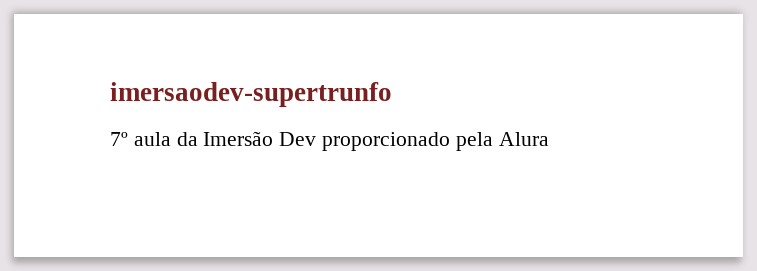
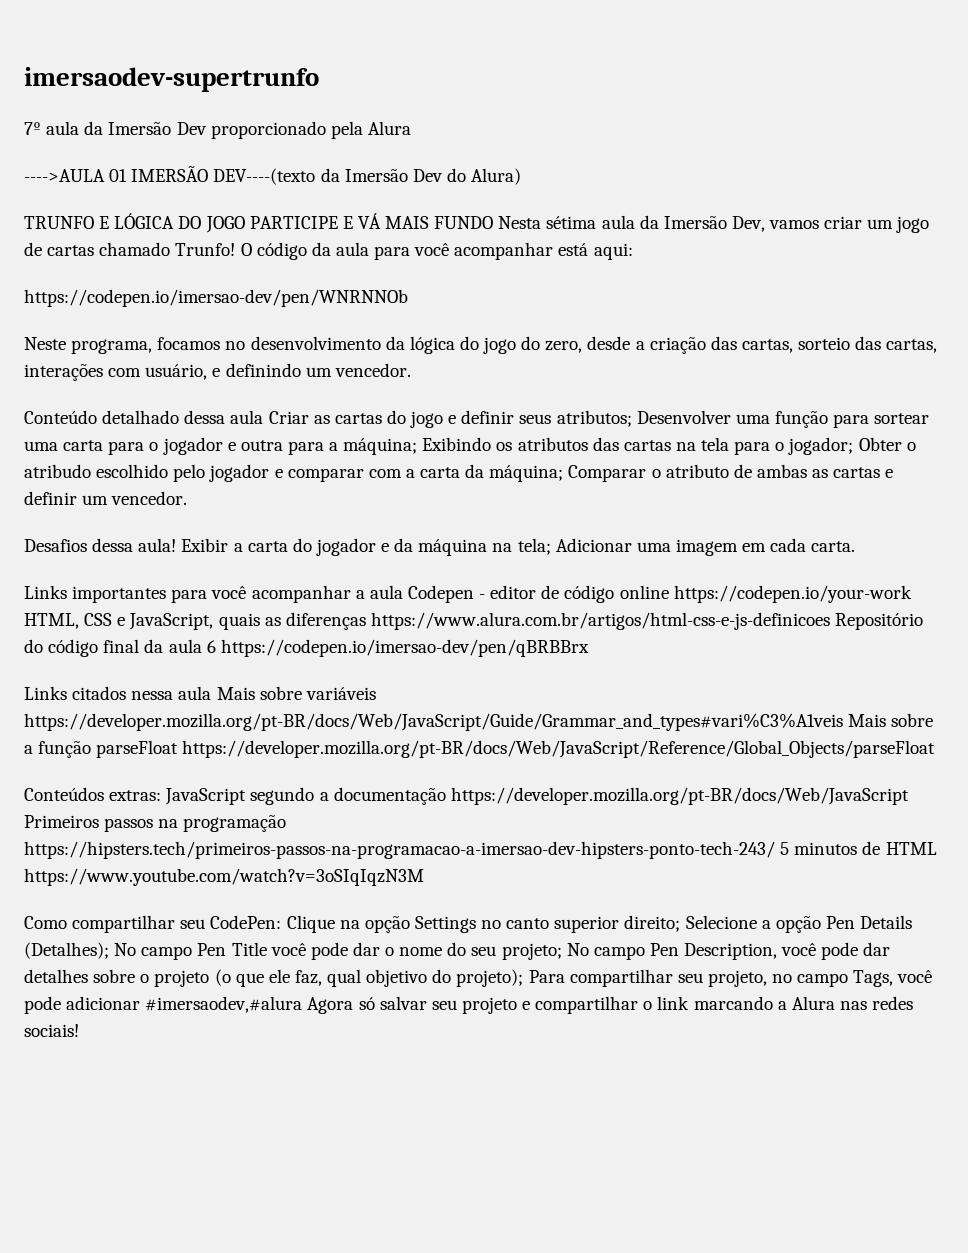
(549, 139) none -> [24,166,522,185] [24,213,930,233] [24,242,633,260] [24,289,408,307] [24,336,938,354] [24,363,411,381] [24,410,930,428] [24,437,916,455] [24,464,894,482] [24,491,188,505] [24,538,856,556] [24,585,912,603] [24,612,924,630] [24,639,589,657] [24,686,376,700] [24,713,934,731] [24,740,936,758] [24,787,909,805] [24,815,287,832] [24,841,937,859] [24,868,424,886] [24,915,913,933] [24,942,891,960] [24,969,933,987] [24,996,914,1014] [24,1024,79,1037] // ---->AULA 01 IMERSÃO DEV----(texto da Imersão Dev do Alura) // TRUNFO E LÓGICA DO JOGO PARTICIPE E VÁ MAIS FUNDO Nesta sétima aula da Imersão Dev, vamos criar um jogo de cartas chamado Trunfo! O código da aula para você acompanhar está aqui: // https://codepen.io/imersao-dev/pen/WNRNNOb // Neste programa, focamos no desenvolvimento da lógica do jogo do zero, desde a criação das cartas, sorteio das cartas, interações com usuário, e definindo um vencedor. // Conteúdo detalhado dessa aula Criar as cartas do jogo e definir seus atributos; Desenvolver uma função para sortear uma carta para o jogador e outra para a máquina; Exibindo os atributos das cartas na tela para o jogador; Obter o atribudo escolhido pelo jogador e comparar com a carta da máquina; Comparar o atributo de ambas as cartas e definir um vencedor. // Desafios dessa aula! Exibir a carta do jogador e da máquina na tela; Adicionar uma imagem em cada carta. // Links importantes para você acompanhar a aula Codepen - editor de código online https://codepen.io/your-work HTML, CSS e JavaScript, quais as diferenças https://www.alura.com.br/artigos/html-css-e-js-definicoes Repositório do código final da aula 6 https://codepen.io/imersao-dev/pen/qBRBBrx // Links citados nessa aula Mais sobre variáveis https://developer.mozilla.org/pt-BR/docs/Web/JavaScript/Guide/Grammar_and_types#vari%C3%A1veis Mais sobre a função parseFloat https://developer.mozilla.org/pt-BR/docs/Web/JavaScript/Reference/Global_Objects/parseFloat // Conteúdos extras: JavaScript segundo a documentação https://developer.mozilla.org/pt-BR/docs/Web/JavaScript Primeiros passos na programação https://hipsters.tech/primeiros-passos-na-programacao-a-imersao-dev-hipsters-ponto-tech-243/ 5 minutos de HTML https://www.youtube.com/watch?v=3oSIqIqzN3M // Como compartilhar seu CodePen: Clique na opção Settings no canto superior direito; Selecione a opção Pen Details (Detalhes); No campo Pen Title você pode dar o nome do seu projeto; No campo Pen Description, você pode dar detalhes sobre o projeto (o que ele faz, qual objetivo do projeto); Para compartilhar seu projeto, no campo Tags, você pode adicionar #imersaodev,#alura Agora só salvar seu projeto e compartilhar o link marcando a Alura nas redes sociais!

